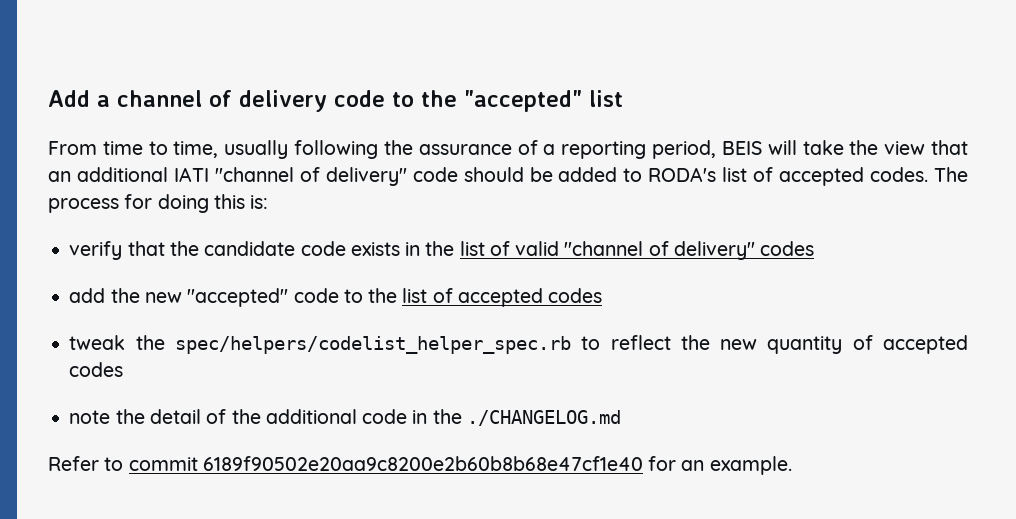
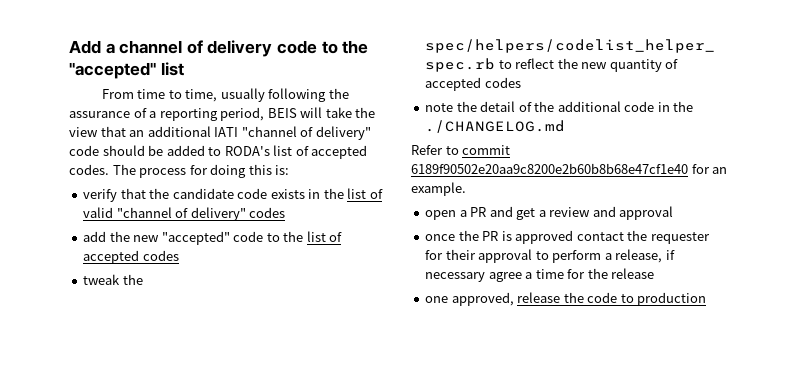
(792, 465) none -> [425,206,674,220] [425,230,710,244] [425,249,675,263] [425,268,655,282] [425,292,707,306] // open a PR and get a review and approval // once the PR is approved contact the requester for their approval to perform a release, if necessary agree a time for the release // one approved, release the code to production

